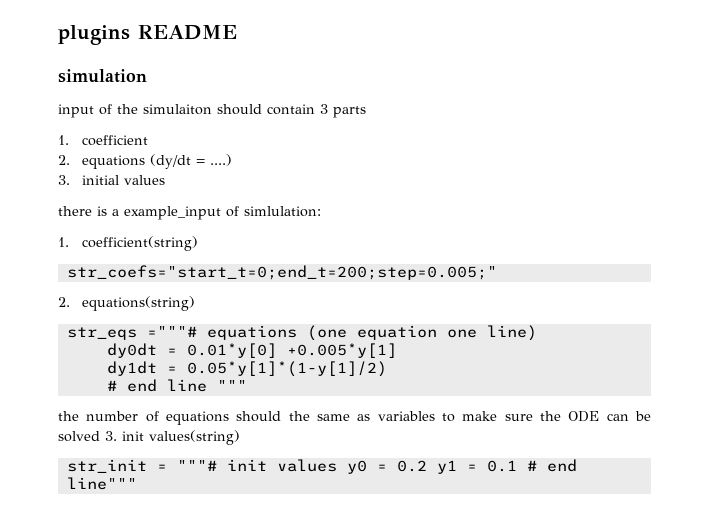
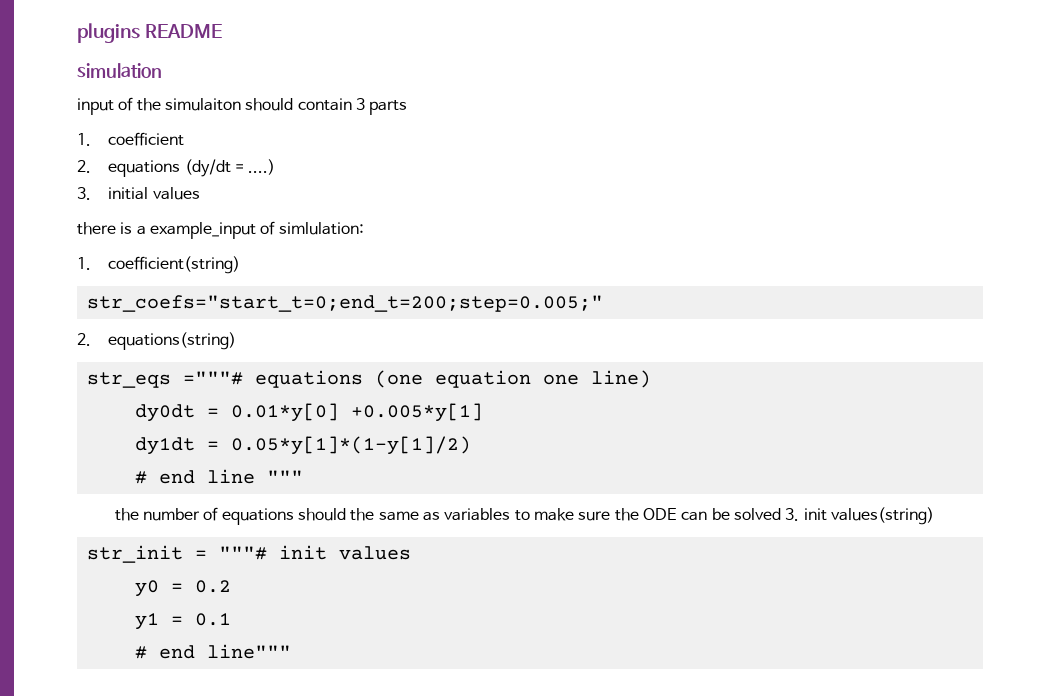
(337, 465) none -> (411, 553) //
(427, 466) none -> (231, 586) //
(517, 466) none -> (231, 619) //

